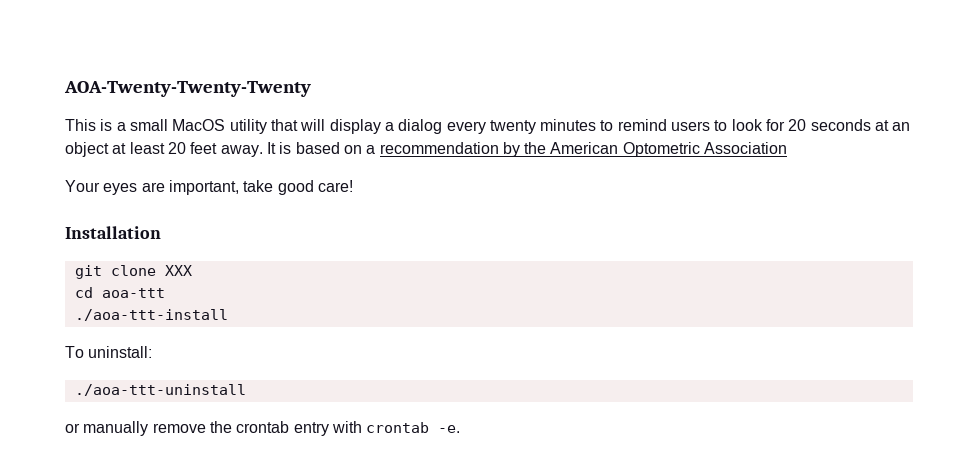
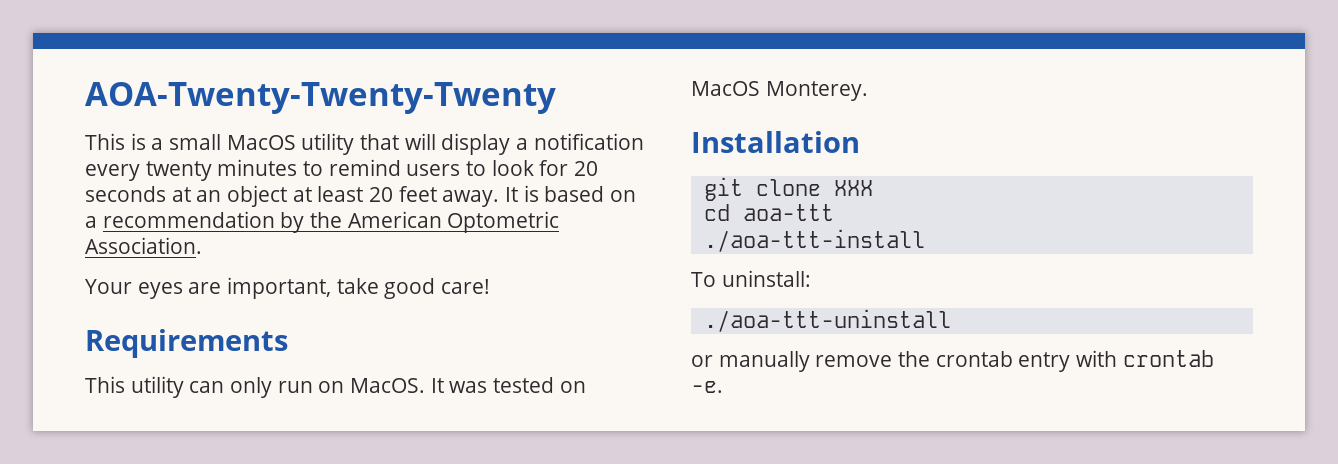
[398,119,443,134] dialog -> [533,133,644,150] notification
[704,142,788,154] Association -> [85,237,202,254] Association.
(353, 186) none -> [85,329,288,358] [85,376,586,398] [691,81,868,101] // Requirements // This utility can only run on MacOS. It was tested on MacOS Monterey.

